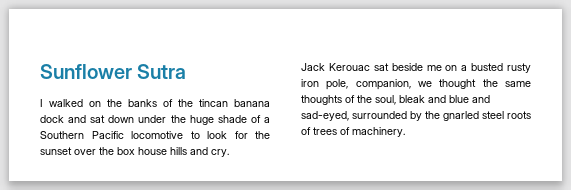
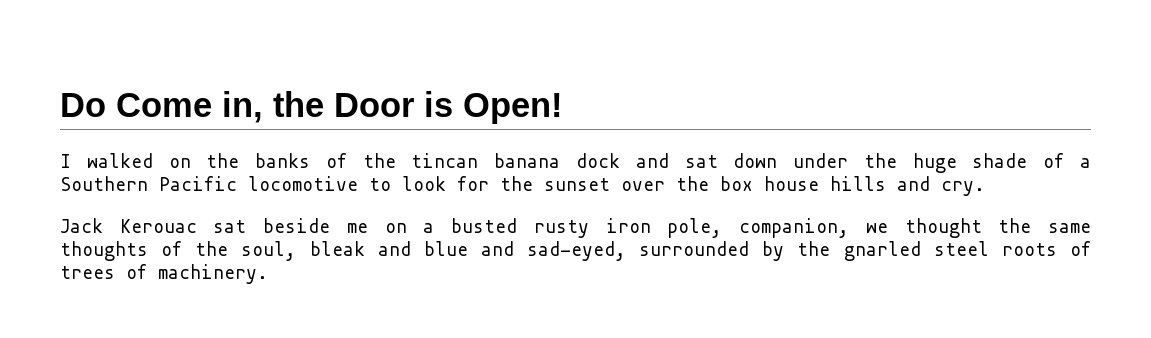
[40,64,187,79] Sunflower Sutra -> [60,91,562,124] Do Come in, the Door is Open!

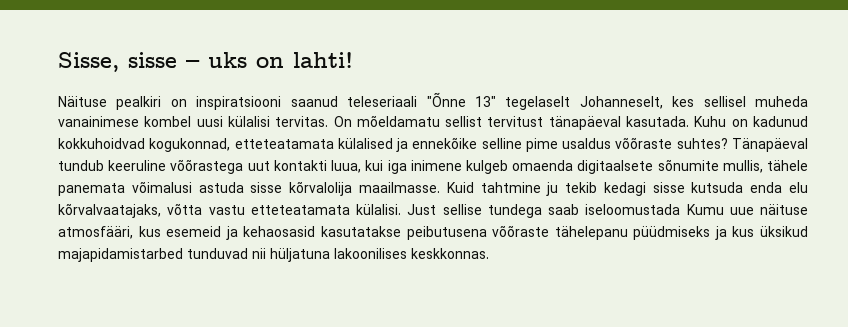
[60,91,562,124] [60,153,1092,173] [60,176,985,196] [60,218,1092,238] [60,241,1091,261] [60,264,268,284] Do Come in, the Door is Open! // I walked on the banks of the tincan banana dock and sat down under the huge shade of a Southern Pacific locomotive to look for the sunset over the box house hills and cry. // Jack Kerouac sat beside me on a busted rusty iron pole, companion, we thought the same thoughts of the soul, bleak and blue and sad-eyed, surrounded by the gnarled steel roots of trees of machinery. -> [58,52,353,72] [58,92,808,110] [58,115,808,130] [58,137,808,152] [58,159,808,174] [58,181,809,196] [58,203,808,218] [58,225,809,240] [58,248,489,262] Sisse, sisse – uks on lahti! // Näituse pealkiri on inspiratsiooni saanud teleseriaali "Õnne 13" tegelaselt Johanneselt, kes sellisel muheda vanainimese kombel uusi külalisi tervitas. On mõeldamatu sellist tervitust tänapäeval kasutada. Kuhu on kadunud kokkuhoidvad kogukonnad, etteteatamata külalised ja ennekõike selline pime usaldus võõraste suhtes? Tänapäeval tundub keeruline võõrastega uut kontakti luua, kui iga inimene kulgeb omaenda digitaalsete sõnumite mullis, tähele panemata võimalusi astuda sisse kõrvalolija maailmasse. Kuid tahtmine ju tekib kedagi sisse kutsuda enda elu kõrvalvaatajaks, võtta vastu etteteatamata külalisi. Just sellise tundega saab iseloomustada Kumu uue näituse atmosfääri, kus esemeid ja kehaosasid kasutatakse peibutusena võõraste tähelepanu püüdmiseks ja kus üksikud majapidamistarbed tunduvad nii hüljatuna lakoonilises keskkonnas.

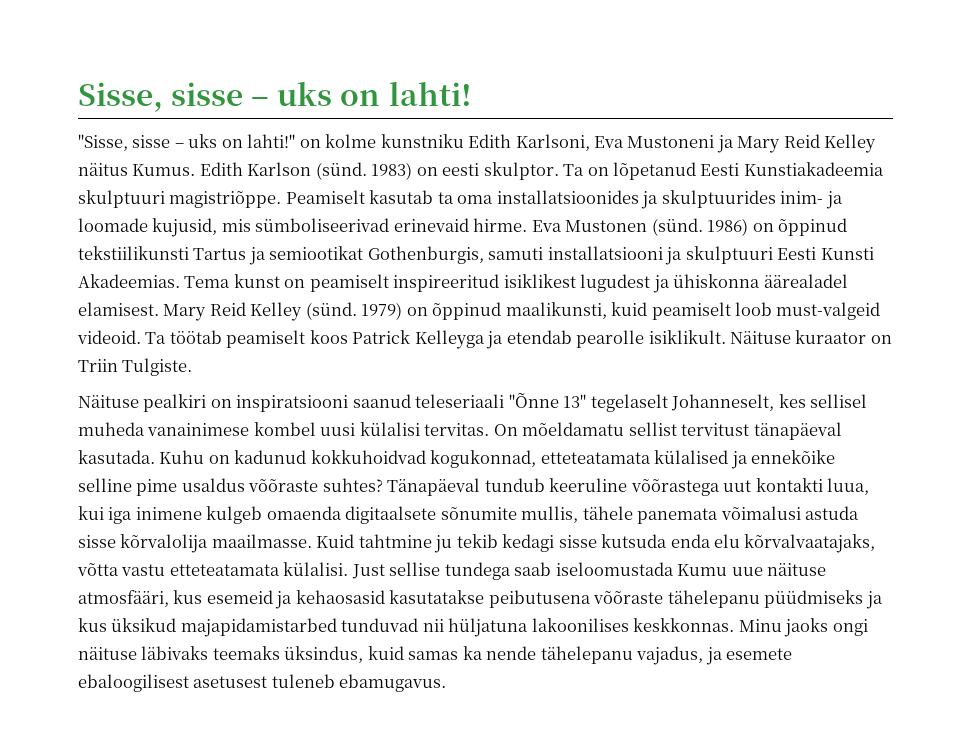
(353, 60) none -> [78,134,877,153] [78,162,884,180] [78,190,843,209] [78,218,848,237] [78,246,874,265] [78,274,848,293] [78,302,881,321] [77,330,892,349] [78,358,193,376] // "Sisse, sisse – uks on lahti!" on kolme kunstniku Edith Karlsoni, Eva Mustoneni ja Mary Reid Kelley näitus Kumus. Edith Karlson (sünd. 1983) on eesti skulptor. Ta on lõpetanud Eesti Kunstiakadeemia skulptuuri magistriõppe. Peamiselt kasutab ta oma installatsioonides ja skulptuurides inim- ja loomade kujusid, mis sümboliseerivad erinevaid hirme. Eva Mustonen (sünd. 1986) on õppinud tekstiilikunsti Tartus ja semiootikat Gothenburgis, samuti installatsiooni ja skulptuuri Eesti Kunsti Akadeemias. Tema kunst on peamiselt inspireeritud isiklikest lugudest ja ühiskonna äärealadel elamisest. Mary Reid Kelley (sünd. 1979) on õppinud maalikunsti, kuid peamiselt loob must-valgeid videoid. Ta töötab peamiselt koos Patrick Kelleyga ja etendab pearolle isiklikult. Näituse kuraator on Triin Tulgiste.
(489, 253) none -> [738,618,868,637] [78,646,793,665] [78,674,447,692] Minu jaoks ongi näituse läbivaks teemaks üksindus, kuid samas ka nende tähelepanu vajadus, ja esemete ebaloogilisest asetusest tuleneb ebamugavus.

